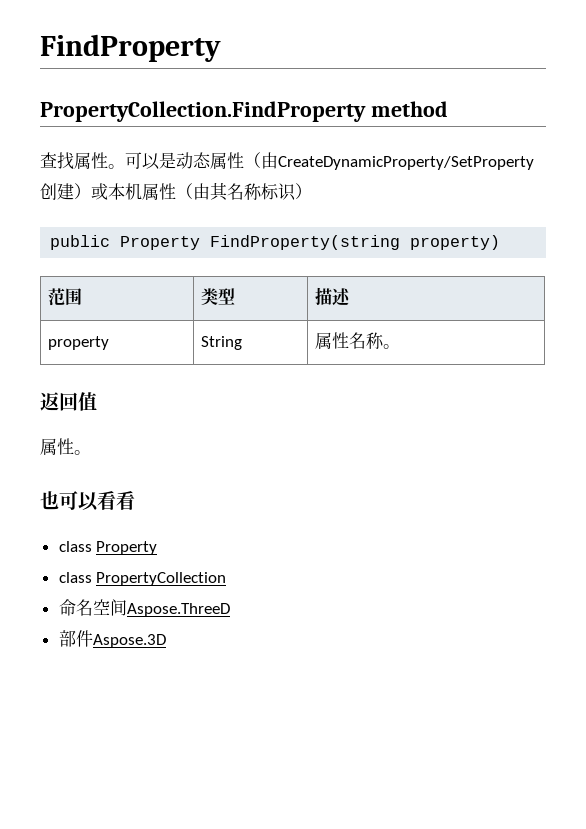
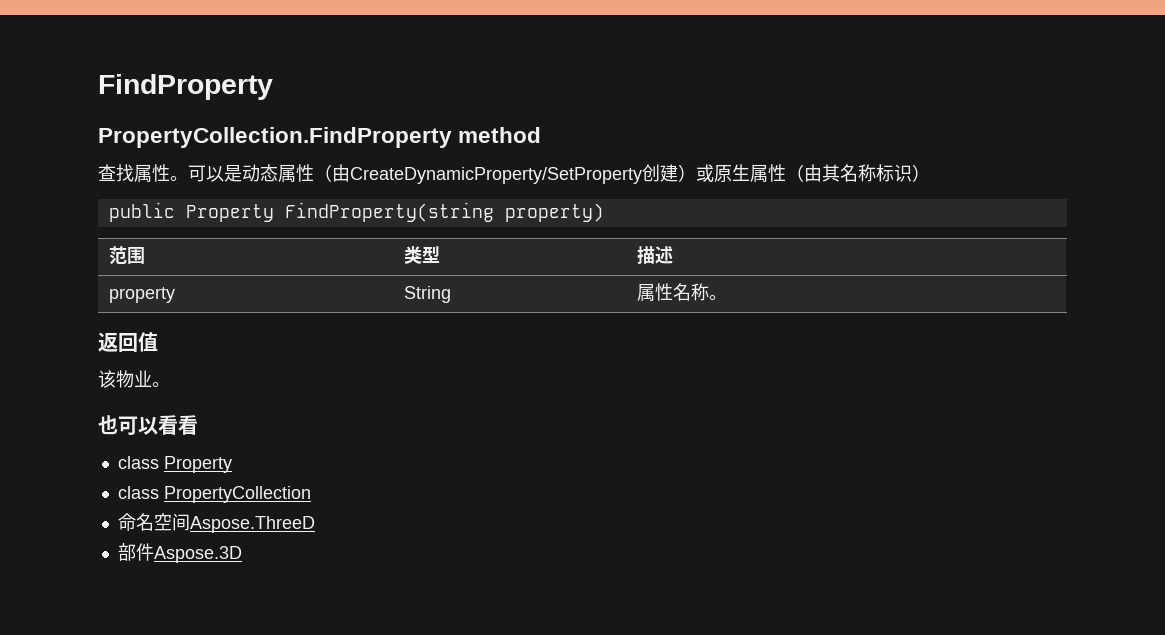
[108,183,142,200] 本机 -> [714,164,750,182] 原生
[40,438,74,455] 属性 -> [98,370,152,388] 该物业

